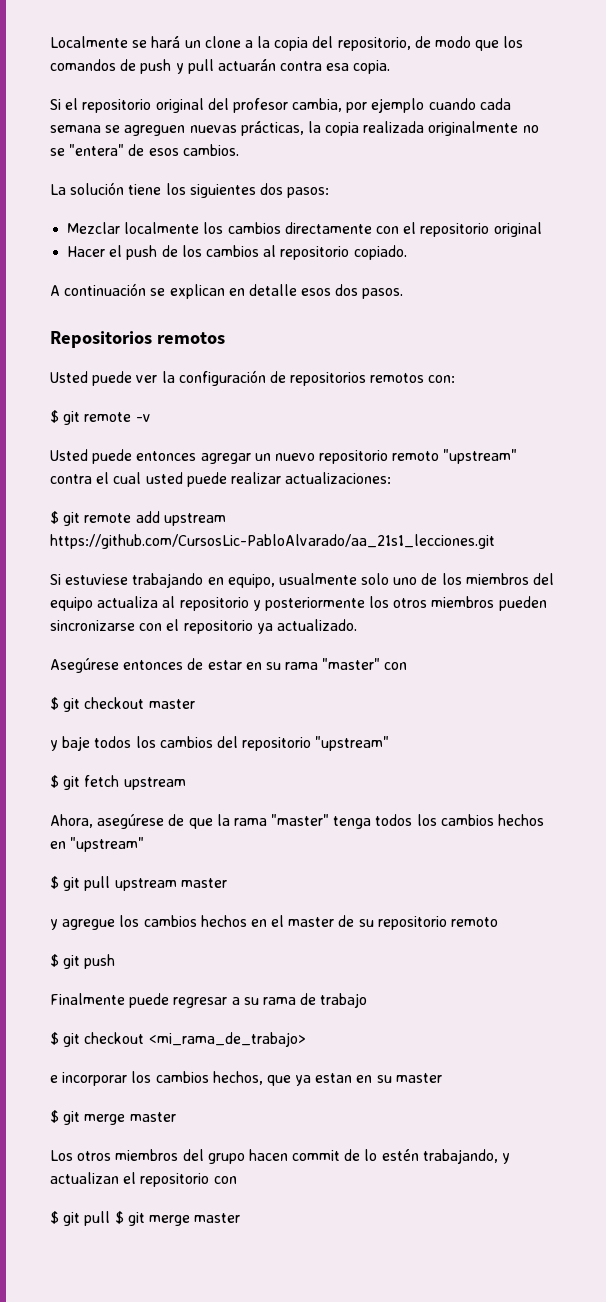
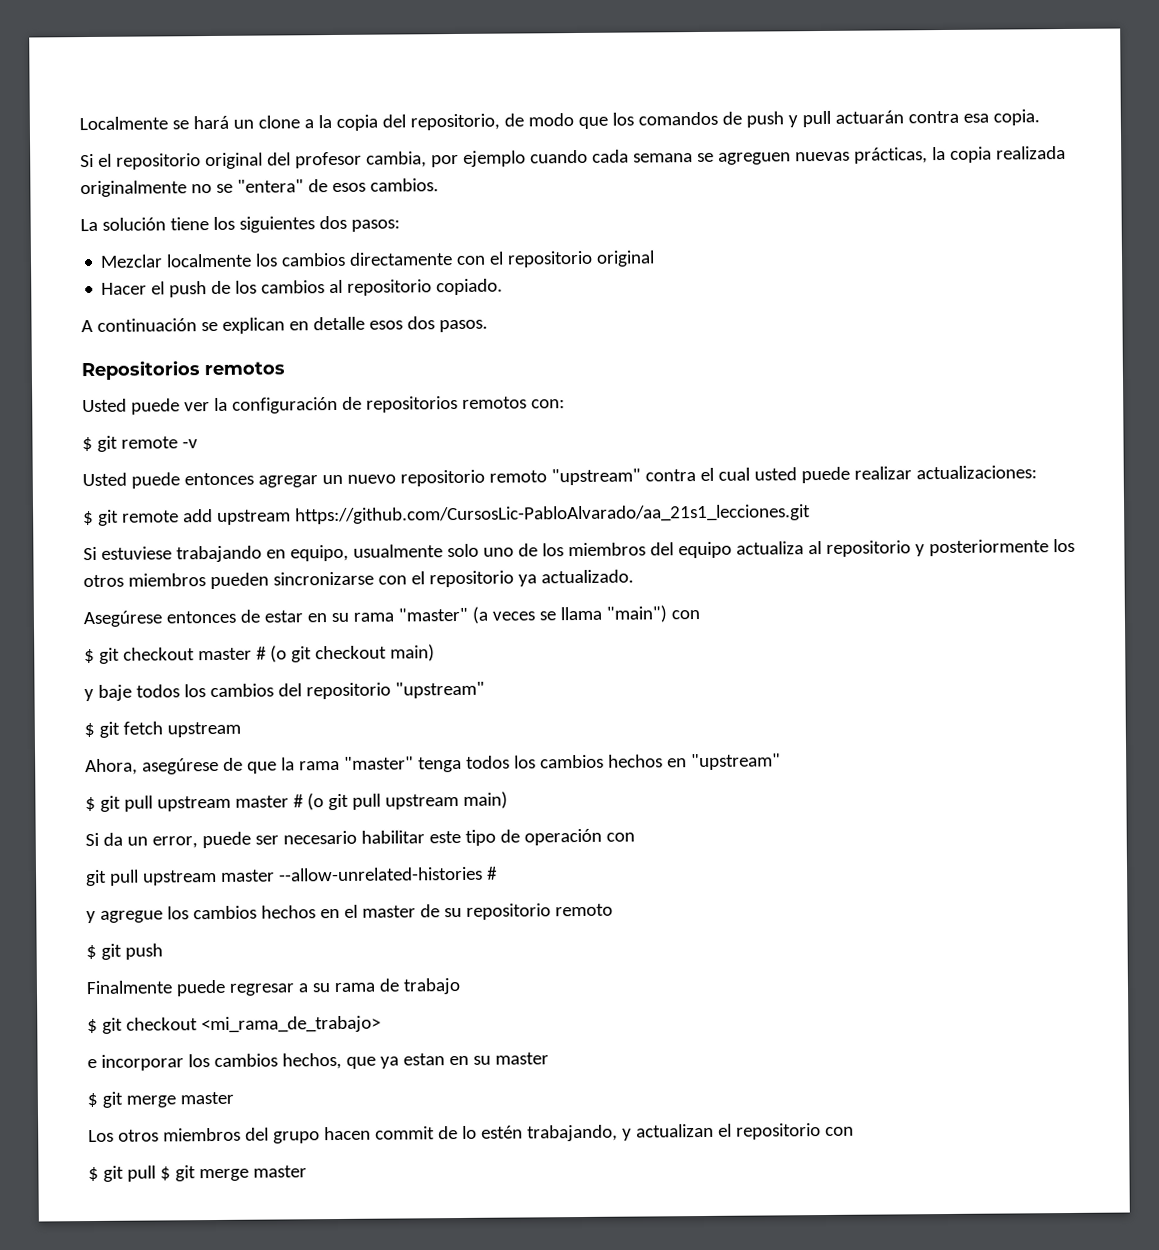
(381, 664) none -> [471,605,667,624] (a veces se llama "main")
(195, 704) none -> [255,644,435,663] # (o git checkout main)
(227, 883) none -> [292,791,508,811] [85,828,635,849] [85,866,498,887] # (o git pull upstream main) // Si da un error, puede ser necesario habilitar este tipo de operación con // git pull upstream master --allow-unrelated-histories #

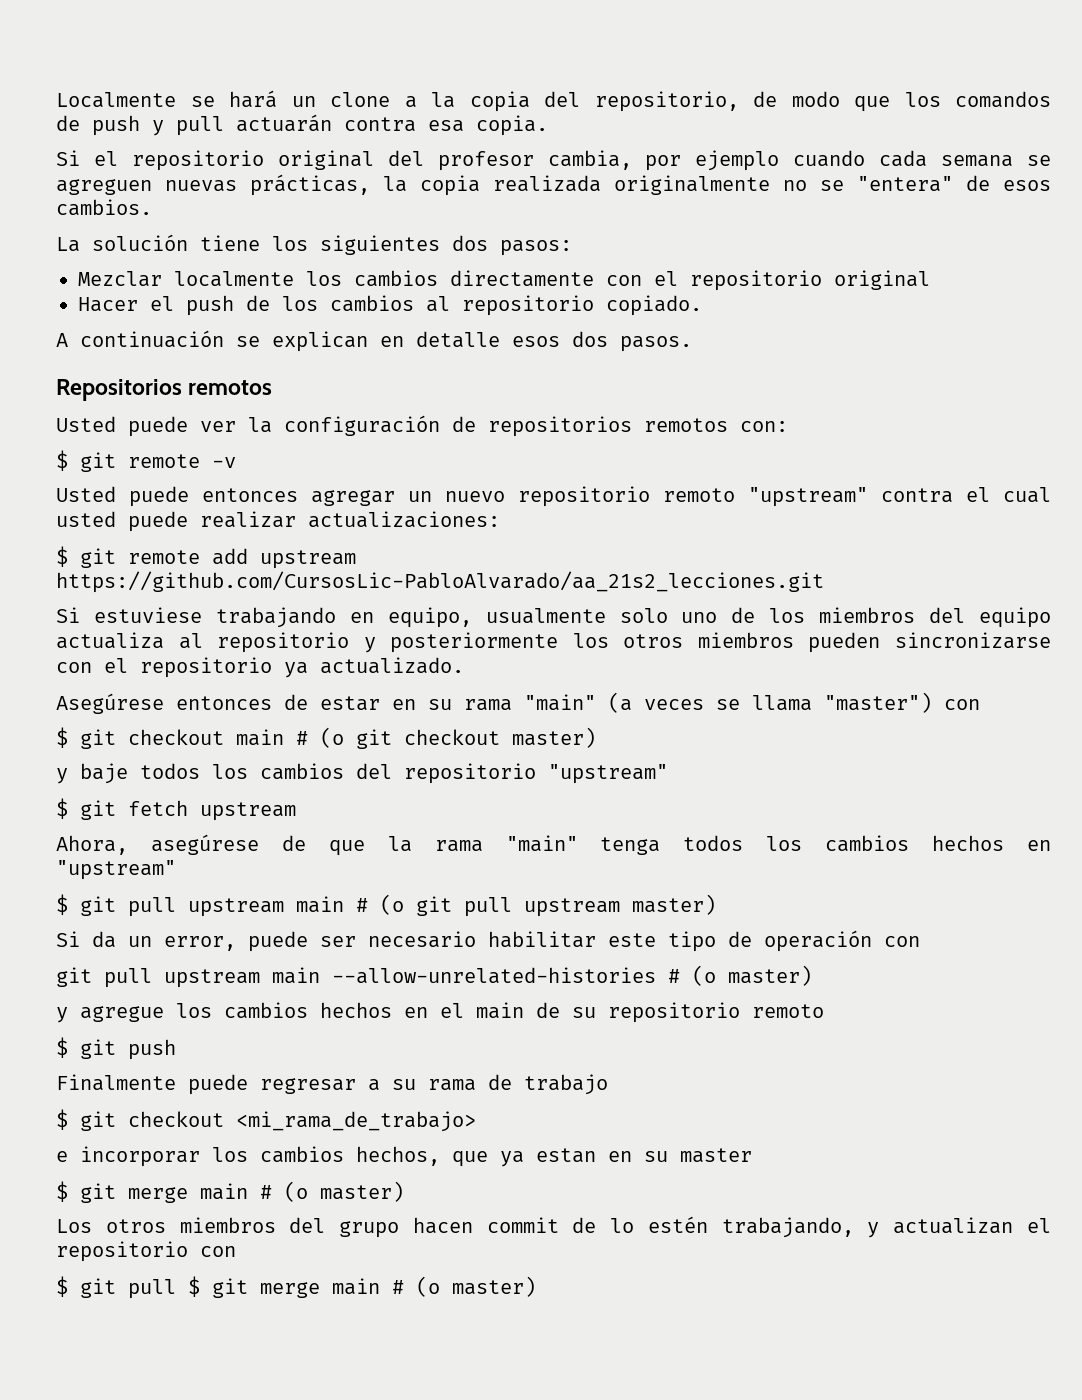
[294,504,811,525] https://github.com/CursosLic-PabloAlvarado/aa_21s1_lecciones.git -> [56,571,824,593] https://github.com/CursosLic-PabloAlvarado/aa_21s2_lecciones.git
[397,607,468,622] "master" -> [524,694,596,711] "main"
[605,605,667,623] "main") -> [824,692,932,713] "master")
[197,647,252,661] master -> [236,729,284,746] main
[389,644,435,662] main) -> [512,727,596,748] master)
[343,756,414,770] "master" -> [505,835,578,852] "main"
[234,795,289,808] master -> [296,896,344,913] main
[462,791,508,809] main) -> [632,894,716,915] master)
[219,869,275,882] master -> [272,967,320,984] main
(498, 873) none -> [692,965,812,986] (o master)
[361,905,416,918] master -> [476,1002,524,1019] main
[179,1091,234,1105] master -> [200,1181,404,1202] main # (o master)
[252,1165,307,1178] master -> [332,1276,536,1297] main # (o master)

